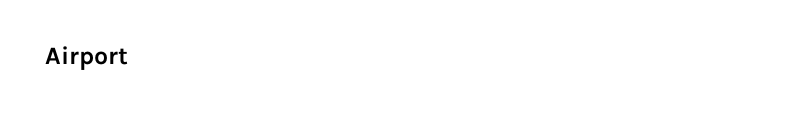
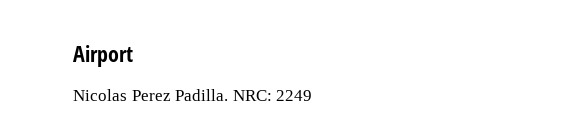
(128, 58) none -> [73,89,313,101] // Nicolas Perez Padilla. NRC: 2249

